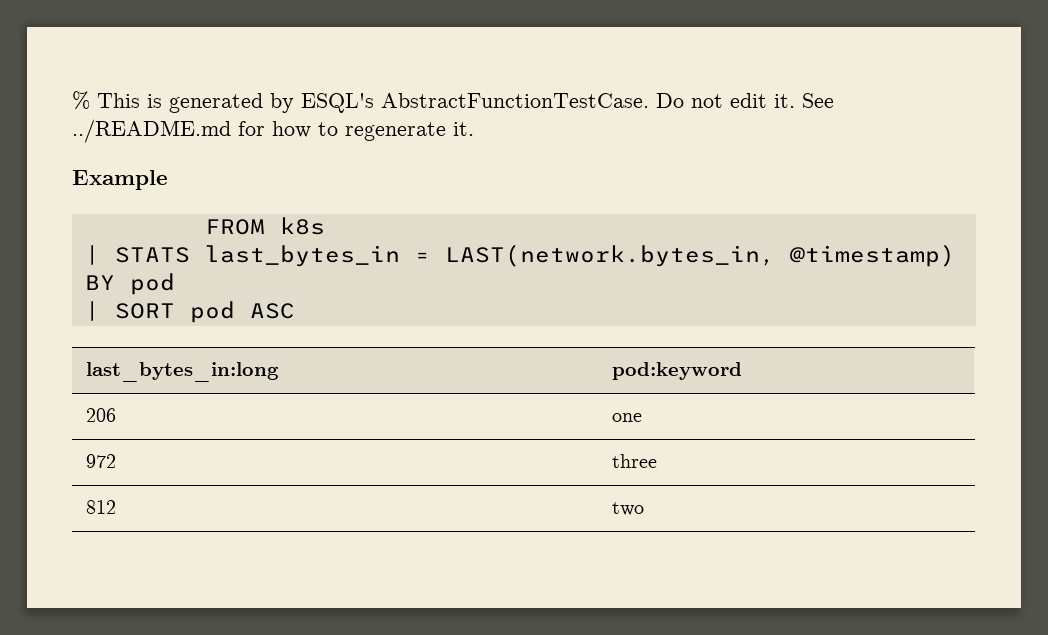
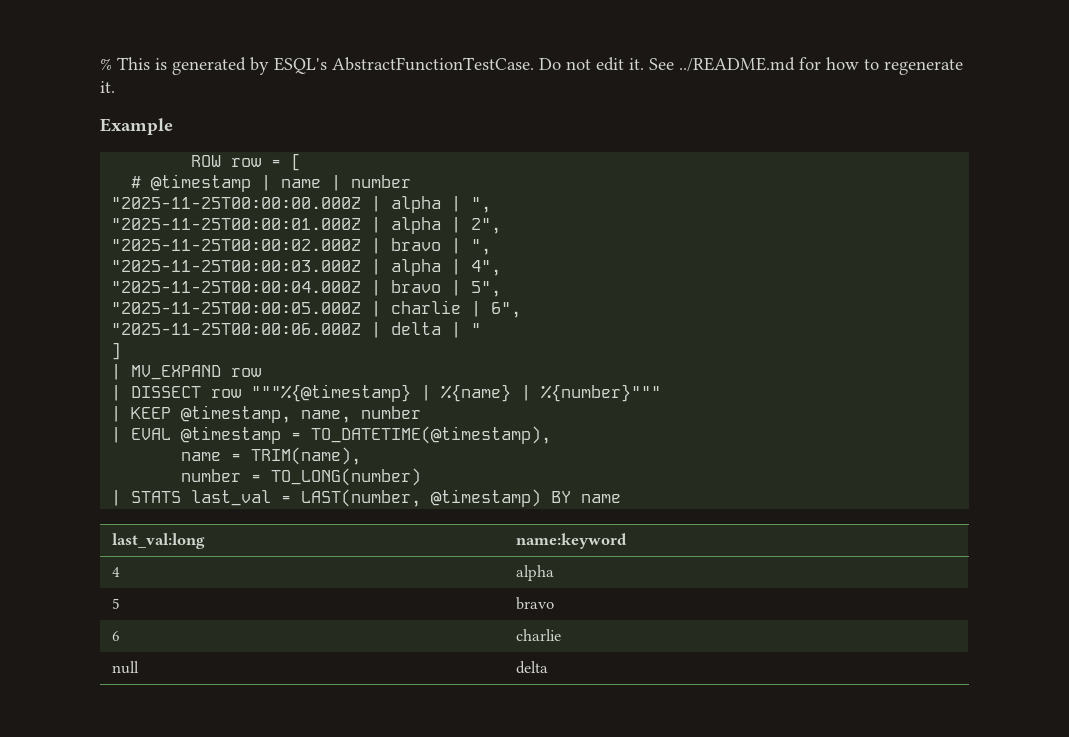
[204,217,325,235] [84,244,955,267] [84,273,175,295] [84,301,295,323] [85,362,279,382] [611,362,742,380] [85,408,116,422] [611,413,642,422] [85,454,116,468] [611,454,657,468] [85,500,116,514] [611,502,644,516] FROM k8s // | STATS last_bytes_in = LAST(network.bytes_in, @timestamp) BY pod // | SORT pod ASC // last_bytes_in:long | pod:keyword // 206 | one // 972 | three // 812 | two -> [191,153,302,171] [131,174,412,192] [111,196,492,213] [111,217,502,234] [111,238,492,255] [111,259,502,276] [111,280,502,297] [111,300,522,318] [111,322,482,338] [111,342,122,360] [111,364,262,380] [111,384,662,402] [111,405,422,423] [111,426,552,444] [181,447,362,465] [181,468,422,486] [111,489,622,507] [111,533,205,549] [515,533,627,549] [111,567,120,577] [515,565,554,581] [111,598,120,609] [515,597,554,610] [111,631,120,641] [515,629,561,641] [111,661,139,674] [515,661,548,674] ROW row = [ // # @timestamp | name | number // "2025-11-25T00:00:00.000Z | alpha | ", // "2025-11-25T00:00:01.000Z | alpha | 2", // "2025-11-25T00:00:02.000Z | bravo | ", // "2025-11-25T00:00:03.000Z | alpha | 4", // "2025-11-25T00:00:04.000Z | bravo | 5", // "2025-11-25T00:00:05.000Z | charlie | 6", // "2025-11-25T00:00:06.000Z | delta | " // ] // | MV_EXPAND row // | DISSECT row """%{@timestamp} | %{name} | %{number}""" // | KEEP @timestamp, name, number // | EVAL @timestamp = TO_DATETIME(@timestamp), // name = TRIM(name), // number = TO_LONG(number) // | STATS last_val = LAST(number, @timestamp) BY name // last_val:long | name:keyword // 4 | alpha // 5 | bravo // 6 | charlie // null | delta

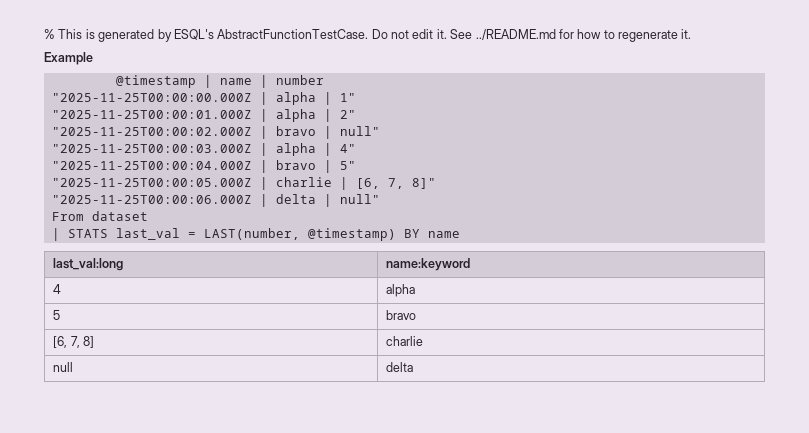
[191,153,302,171] [131,176,142,188] ROW row = [ // # -> (93, 58) none
[471,197,492,213] ", -> [339,93,356,102] 1"
[471,218,502,234] 2", -> [339,110,356,119] 2"
[471,239,492,255] ", -> [339,126,380,136] null"
[471,260,502,276] 4", -> [339,144,356,153] 4"
[471,281,502,297] 5", -> [339,161,356,170] 5"
[491,302,522,318] 6", -> [355,178,436,189] [6, 7, 8]"
[471,323,482,335] [111,342,122,360] [111,364,262,380] [111,384,662,402] [111,405,422,423] [111,426,552,444] [181,447,362,465] [181,468,422,486] " // ] // | MV_EXPAND row // | DISSECT row """%{@timestamp} | %{name} | %{number}""" // | KEEP @timestamp, name, number // | EVAL @timestamp = TO_DATETIME(@timestamp), // name = TRIM(name), // number = TO_LONG(number) -> [339,194,380,204] [51,211,148,221] null" // From dataset
[111,631,120,641] 6 -> [53,336,95,348] [6, 7, 8]

